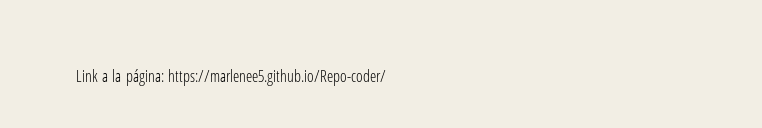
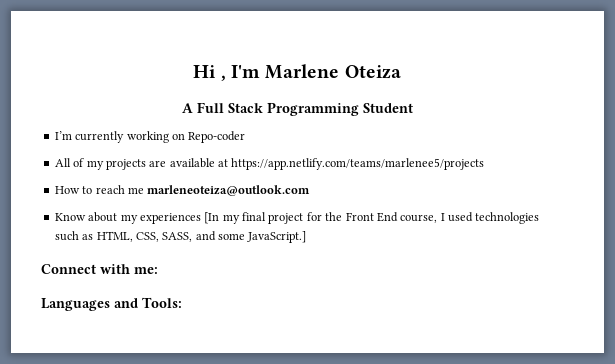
[76,69,386,86] Link a la página: https://marlenee5.github.io/Repo-coder/ -> [193,64,401,81] [181,102,413,116] [54,131,246,143] [54,158,485,170] [54,185,311,196] [54,212,540,224] [54,231,307,243] [41,264,158,274] [41,297,182,311] Hi , I'm Marlene Oteiza // A Full Stack Programming Student // I’m currently working on Repo-coder // All of my projects are available at https://app.netlify.com/teams/marlenee5/projects // How to reach me marleneoteiza@outlook.com // Know about my experiences [In my final project for the Front End course, I used technologies such as HTML, CSS, SASS, and some JavaScript.] // Connect with me: // Languages and Tools:

